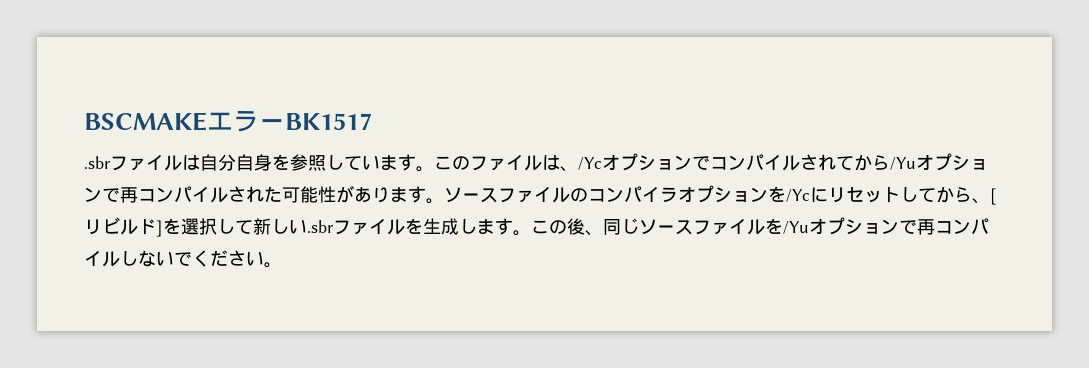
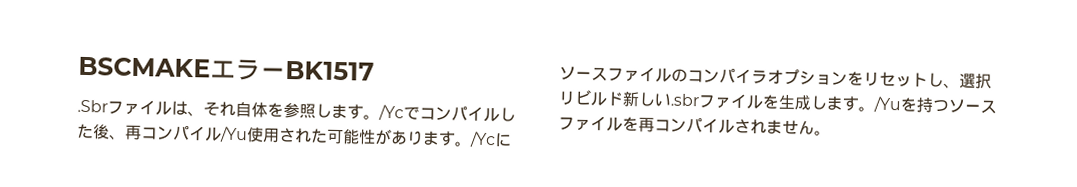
[84,153,988,172] [84,186,228,203] .sbrファイルは自分自身を参照しています。このファイルは、/Ycオプションでコンパイルされてから/Yuオプションで再コンパイル -> [77,99,516,123] [77,123,280,143] .Sbrファイルは、それ自体を参照します。/Ycでコンパイルした後、再コンパイル/Yu使用
(444, 201) none -> [469,130,512,148] /Ycに
[786,187,828,203] /Ycに -> (864, 78) none
[918,186,997,205] [84,217,253,237] てから、[リビルド]を選択して -> [943,73,992,90] [558,89,624,107] 、選択リビルド
[531,218,639,236] この後、同じ -> [873,95,949,113] /Yuを持つ
[783,217,989,235] [84,250,264,267] /Yuオプションで再コンパイルしないでください -> [638,116,815,135] 再コンパイルされません

